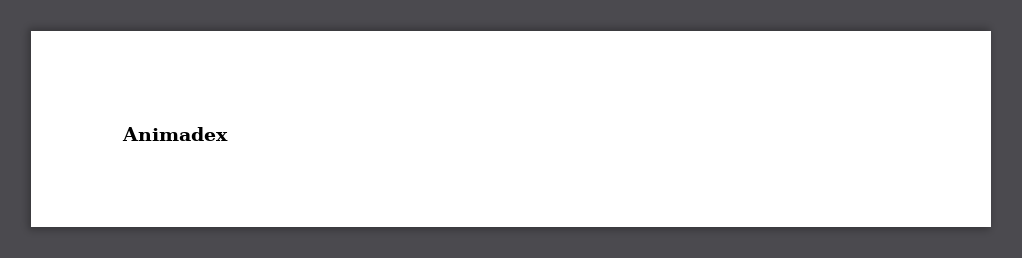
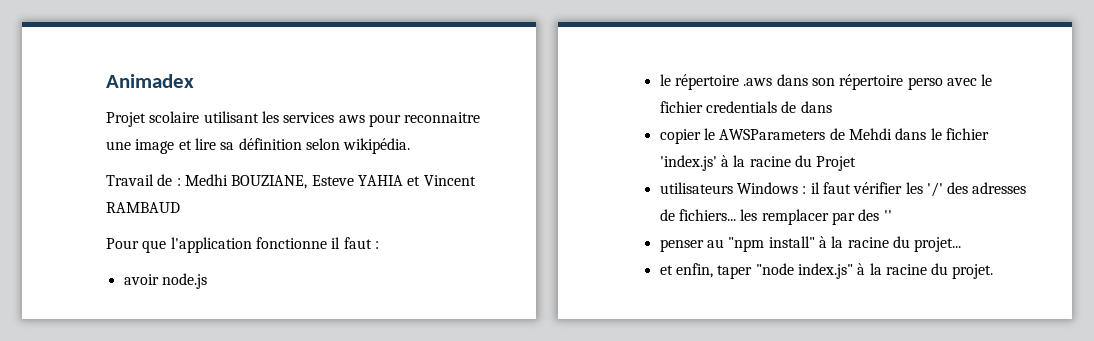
(228, 134) none -> [106,111,481,127] [106,138,411,154] [106,174,476,189] [106,202,180,213] [106,237,379,253] [123,273,207,289] [659,74,993,90] [659,101,832,113] [659,128,989,144] [659,155,857,171] [659,182,1027,197] [659,209,892,225] [659,236,962,252] [659,263,994,279] // Projet scolaire utilisant les services aws pour reconnaitre une image et lire sa définition selon wikipédia. // Travail de : Medhi BOUZIANE, Esteve YAHIA et Vincent RAMBAUD // Pour que l'application fonctionne il faut : // avoir node.js // le répertoire .aws dans son répertoire perso avec le fichier credentials de dans // copier le AWSParameters de Mehdi dans le fichier 'index.js' à la racine du Projet // utilisateurs Windows : il faut vérifier les '/' des adresses de fichiers... les remplacer par des '' // penser au "npm install" à la racine du projet... // et enfin, taper "node index.js" à la racine du projet.

